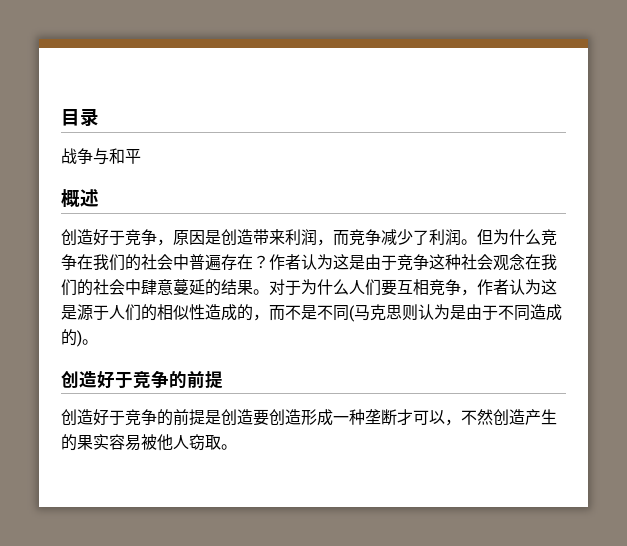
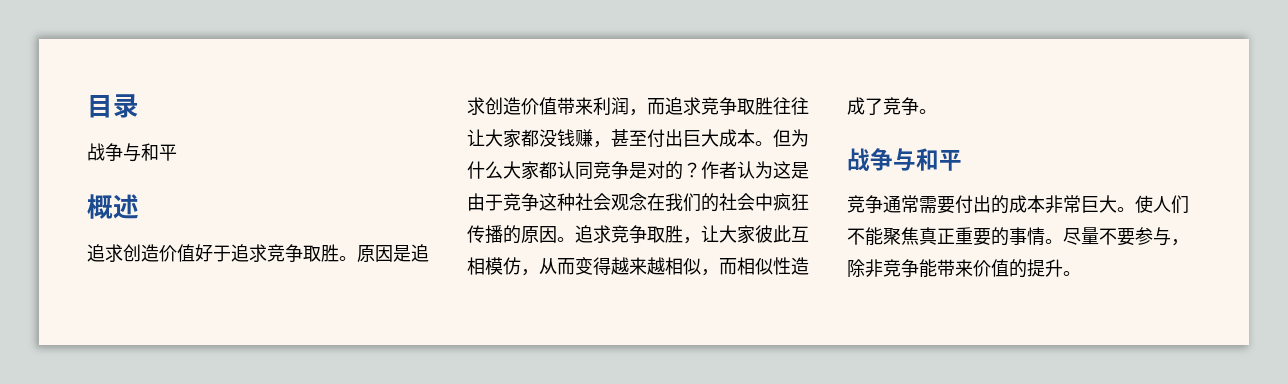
[61,229,557,246] [61,254,253,271] 创造好于竞争，原因是创造带来利润，而竞争减少了利润。但为什么竞争在我们的社会中普遍存在 -> [87,244,429,262] [467,97,809,116] [467,129,809,148] [467,161,683,180] 追求创造价值好于追求竞争取胜。原因是追求创造价值带来利润，而追求竞争取胜往往让大家都没钱赚，甚至付出巨大成本。但为什么大家都认同竞争是对的
[141,279,557,296] [61,304,562,322] [61,329,98,347] [61,370,223,389] [61,409,557,426] [61,434,221,451] 肆意蔓延的结果。对于为什么人们要互相竞争，作者认为这是源于人们的相似性造成的，而不是不同(马克思则认为是由于不同造成的)。 // 创造好于竞争的前提 // 创造好于竞争的前提是创造要创造形成一种垄断才可以，不然创造产生的果实容易被他人窃取 -> [773,193,809,211] [467,225,809,244] [467,257,809,276] [847,97,937,115] [847,148,962,172] [847,195,1189,214] [847,227,1189,246] [847,259,1063,278] 疯狂传播的原因。追求竞争取胜，让大家彼此互相模仿，从而变得越来越相似，而相似性造成了竞争。 // 战争与和平 // 竞争通常需要付出的成本非常巨大。使人们不能聚焦真正重要的事情。尽量不要参与，除非竞争能带来价值的提升

